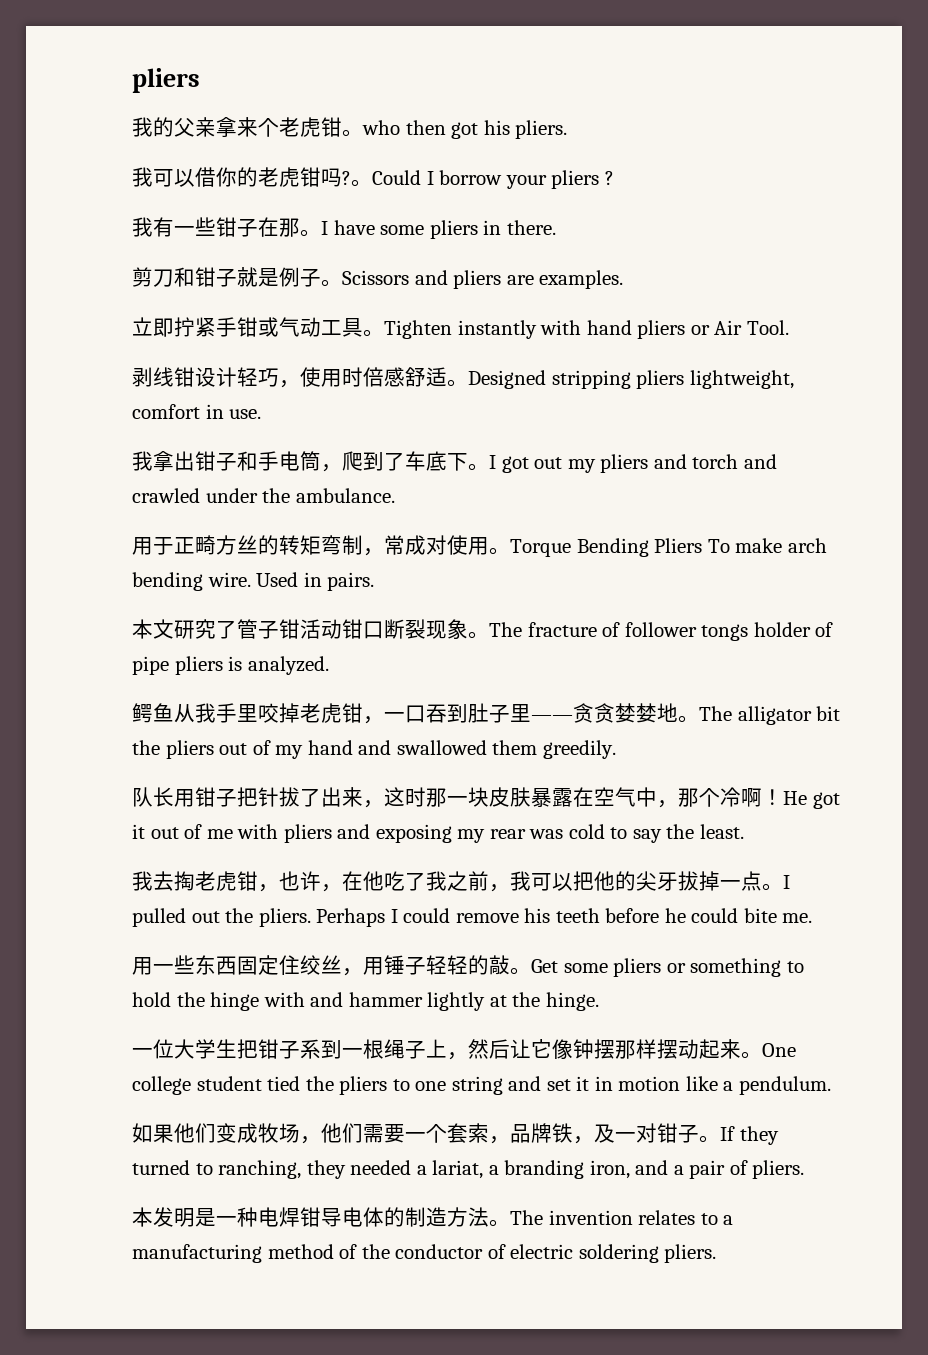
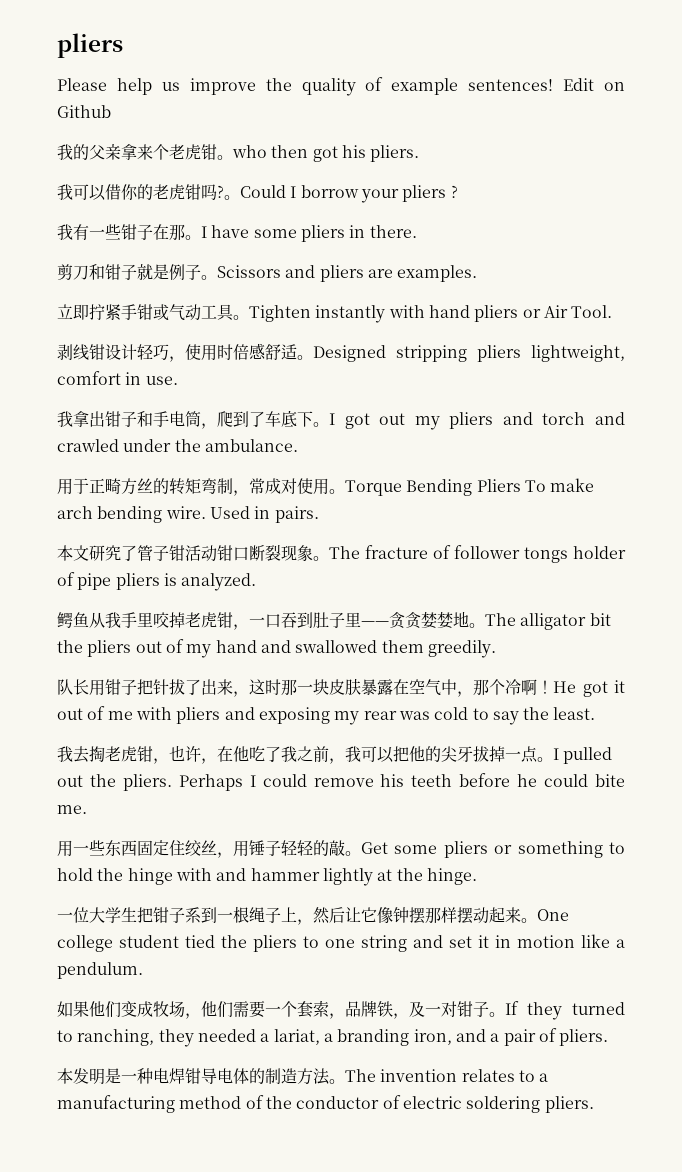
[132,68,200,93] pliers -> [57,33,123,58] [57,77,626,96] [57,105,111,118] pliers // Please help us improve the quality of example sentences! Edit on Github

